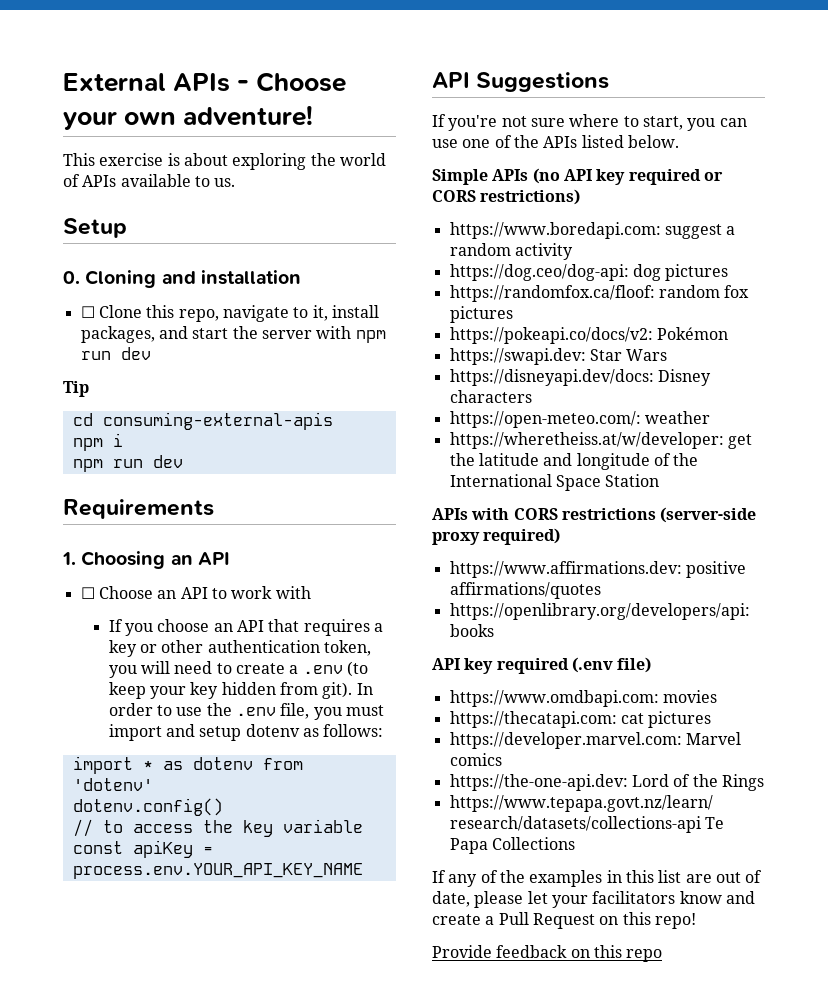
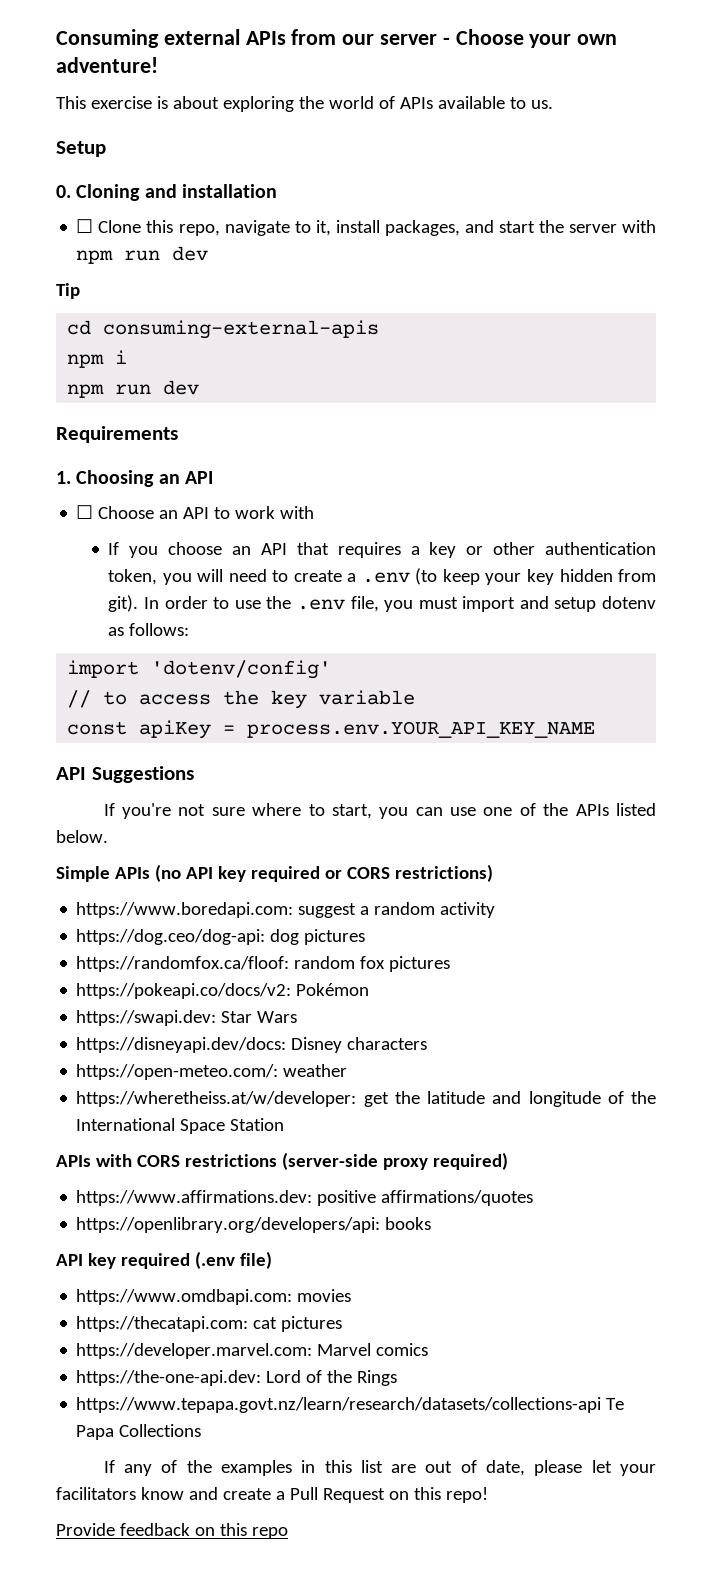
[63,73,231,92] External APIs -> [56,29,438,48] Consuming external APIs from our server
[142,757,303,770] [72,778,153,791] [72,798,223,816] * as dotenv from 'dotenv' // dotenv.config() -> [151,660,332,679] 'dotenv/config'

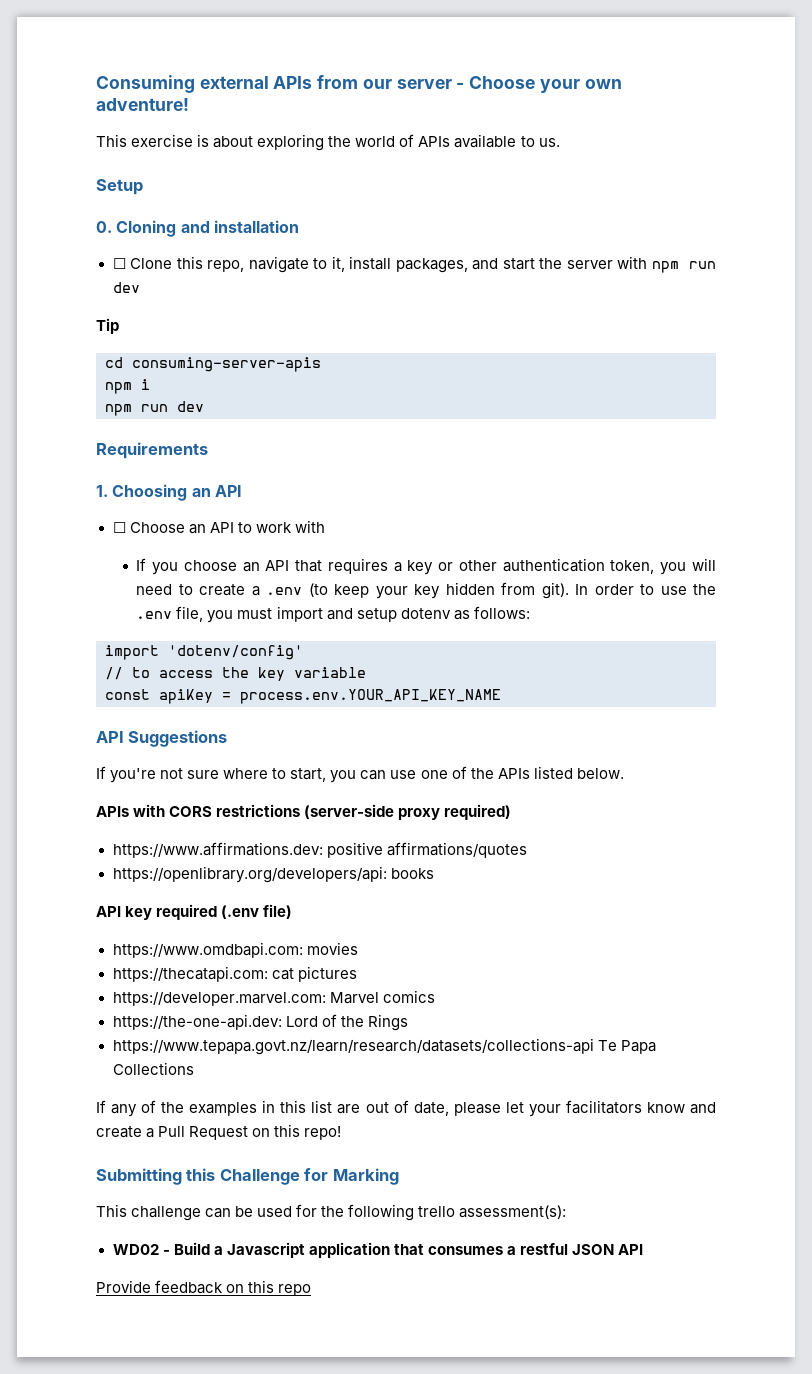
[103,320,380,339] consuming-external-apis -> [132,357,321,372] consuming-server-apis
[56,864,493,882] [76,902,496,918] [76,929,366,945] [76,956,451,972] [76,983,370,999] [76,1010,298,1026] [76,1037,428,1053] [76,1064,348,1080] [76,1091,656,1107] [76,1118,285,1134] // Simple APIs (no API key required or CORS restrictions) // https://www.boredapi.com: suggest a random activity // https://dog.ceo/dog-api: dog pictures // https://randomfox.ca/floof: random fox pictures // https://pokeapi.co/docs/v2: Pokémon // https://swapi.dev: Star Wars // https://disneyapi.dev/docs: Disney characters // https://open-meteo.com/: weather // https://wheretheiss.at/w/developer: get the latitude and longitude of the International Space Station -> (624, 773) none
(488, 1495) none -> [96,1168,399,1185] [96,1204,567,1221] [112,1242,644,1258] // Submitting this Challenge for Marking // This challenge can be used for the following trello assessment(s): // WD02 - Build a Javascript application that consumes a restful JSON API

